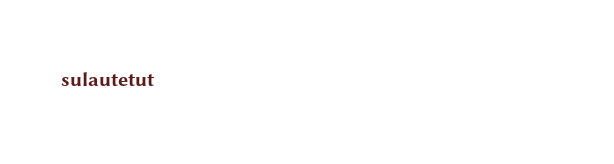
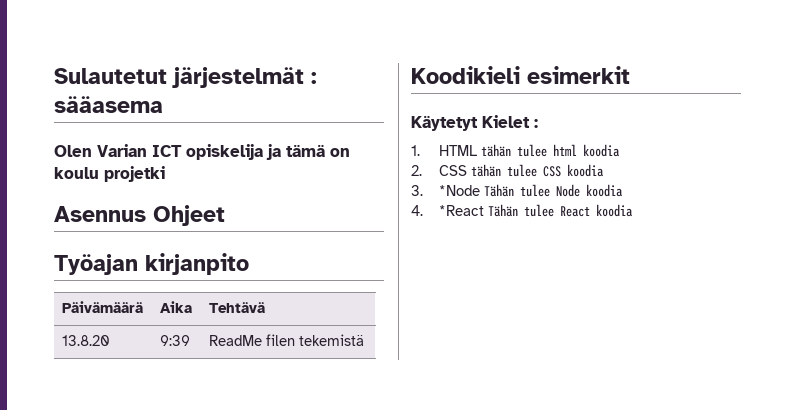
[61,72,154,86] sulautetut -> [54,67,317,88] [54,96,163,113] [54,144,350,160] [54,166,165,182] [54,205,225,226] [54,253,249,275] [62,301,144,313] [160,301,193,313] [209,302,266,313] [62,335,111,346] [160,335,191,346] [209,334,365,346] [411,66,630,84] [411,115,538,131] [411,144,620,157] [411,164,604,177] [411,184,623,197] [411,204,633,217] Sulautetut järjestelmät : sääasema // Olen Varian ICT opiskelija ja tämä on koulu projetki // Asennus Ohjeet // Työajan kirjanpito // Päivämäärä | Aika | Tehtävä // 13.8.20 | 9:39 | ReadMe filen tekemistä // Koodikieli esimerkit // Käytetyt Kielet : // 1. HTML tähän tulee html koodia // 2. CSS tähän tulee CSS koodia // 3. *Node Tähän tulee Node koodia // 4. *React Tähän tulee React koodia

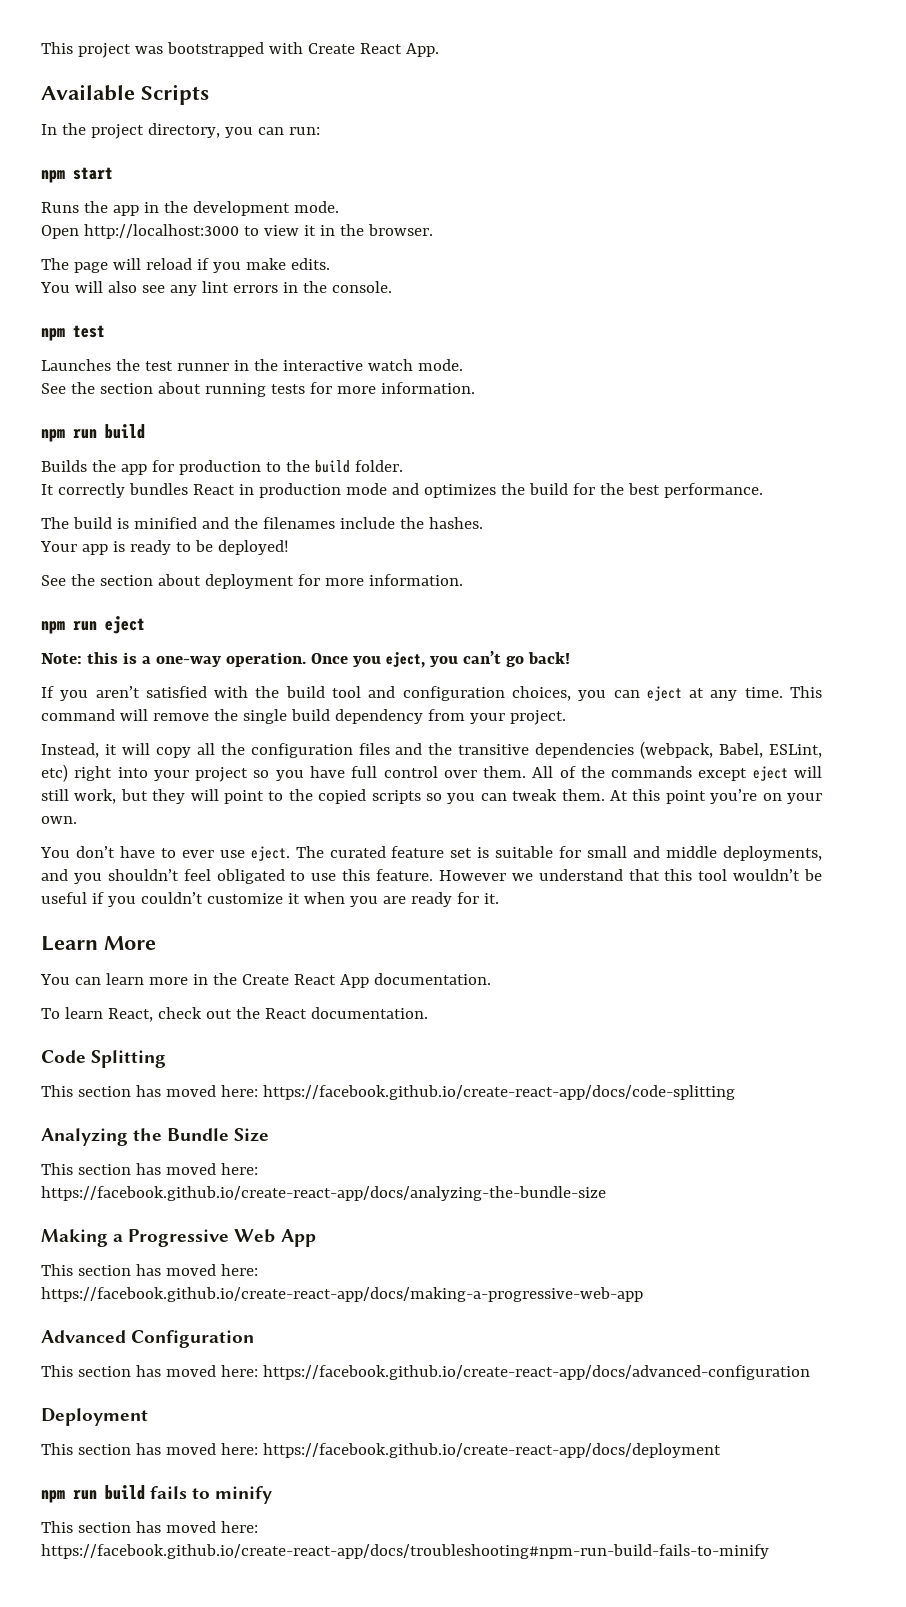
[54,67,317,88] [54,96,163,113] [54,144,350,160] [54,166,165,182] [54,205,225,226] [54,253,249,275] [62,301,144,313] [160,301,193,313] [209,302,266,313] [62,335,111,346] [160,335,191,346] [209,334,365,346] [411,66,630,84] [411,115,538,131] [411,144,620,157] [411,164,604,177] [411,184,623,197] [411,204,633,217] Sulautetut järjestelmät : sääasema // Olen Varian ICT opiskelija ja tämä on koulu projetki // Asennus Ohjeet // Työajan kirjanpito // Päivämäärä | Aika | Tehtävä // 13.8.20 | 9:39 | ReadMe filen tekemistä // Koodikieli esimerkit // Käytetyt Kielet : // 1. HTML tähän tulee html koodia // 2. CSS tähän tulee CSS koodia // 3. *Node Tähän tulee Node koodia // 4. *React Tähän tulee React koodia -> [41,42,439,58] [41,84,209,105] [41,123,320,139] [41,167,113,183] [41,201,339,216] [41,224,433,239] [41,258,330,273] [40,281,392,296] [41,325,105,341] [41,359,463,371] [41,382,475,397] [41,424,145,442] [41,460,403,475] [41,483,763,498] [41,517,483,529] [40,540,289,555] [41,574,463,589] [41,616,145,634] [41,651,570,668] [41,686,822,701] [41,709,566,725] [41,741,823,759] [41,764,823,782] [41,789,822,804] [41,816,77,824] [40,846,823,861] [41,869,822,884] [41,892,499,907] [41,936,156,951] [40,973,491,988] [41,1007,428,1022] [41,1050,167,1068] [41,1085,735,1100] [41,1128,270,1146] [41,1163,258,1175] [41,1186,606,1201] [41,1229,316,1247] [41,1264,258,1276] [41,1287,643,1302] [41,1330,255,1348] [41,1365,810,1380] [41,1408,148,1426] [41,1443,721,1458] [41,1485,273,1504] [41,1521,258,1533] [41,1544,769,1559] This project was bootstrapped with Create React App. // Available Scripts // In the project directory, you can run: // npm start // Runs the app in the development mode. // Open http://localhost:3000 to view it in the browser. // The page will reload if you make edits. // You will also see any lint errors in the console. // npm test // Launches the test runner in the interactive watch mode. // See the section about running tests for more information. // npm run build // Builds the app for production to the build folder. // It correctly bundles React in production mode and optimizes the build for the best performance. // The build is minified and the filenames include the hashes. // Your app is ready to be deployed! // See the section about deployment for more information. // npm run eject // Note: this is a one-way operation. Once you eject, you can’t go back! // If you aren’t satisfied with the build tool and configuration choices, you can eject at any time. This command will remove the single build dependency from your project. // Instead, it will copy all the configuration files and the transitive dependencies (webpack, Babel, ESLint, etc) right into your project so you have full control over them. All of the commands except eject will still work, but they will point to the copied scripts so you can tweak them. At this point you’re on your own. // You don’t have to ever use eject. The curated feature set is suitable for small and middle deployments, and you shouldn’t feel obligated to use this feature. However we understand that this tool wouldn’t be useful if you couldn’t customize it when you are ready for it. // Learn More // You can learn more in the Create React App documentation. // To learn React, check out the React documentation. // Code Splitting // This section has moved here: https://facebook.github.io/create-react-app/docs/code-splitting // Analyzing the Bundle Size // This section has moved here: https://facebook.github.io/create-react-app/docs/analyzing-the-bundle-size // Making a Progressive Web App // This section has moved here: https://facebook.github.io/create-react-app/docs/making-a-progressive-web-app // Advanced Configuration // This section has moved here: https://facebook.github.io/create-react-app/docs/advanced-configuration // Deployment // This section has moved here: https://facebook.github.io/create-react-app/docs/deployment // npm run build fails to minify // This section has moved here: https://facebook.github.io/create-react-app/docs/troubleshooting#npm-run-build-fails-to-minify

